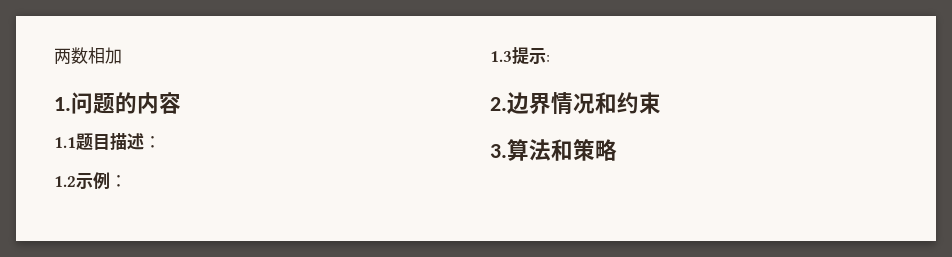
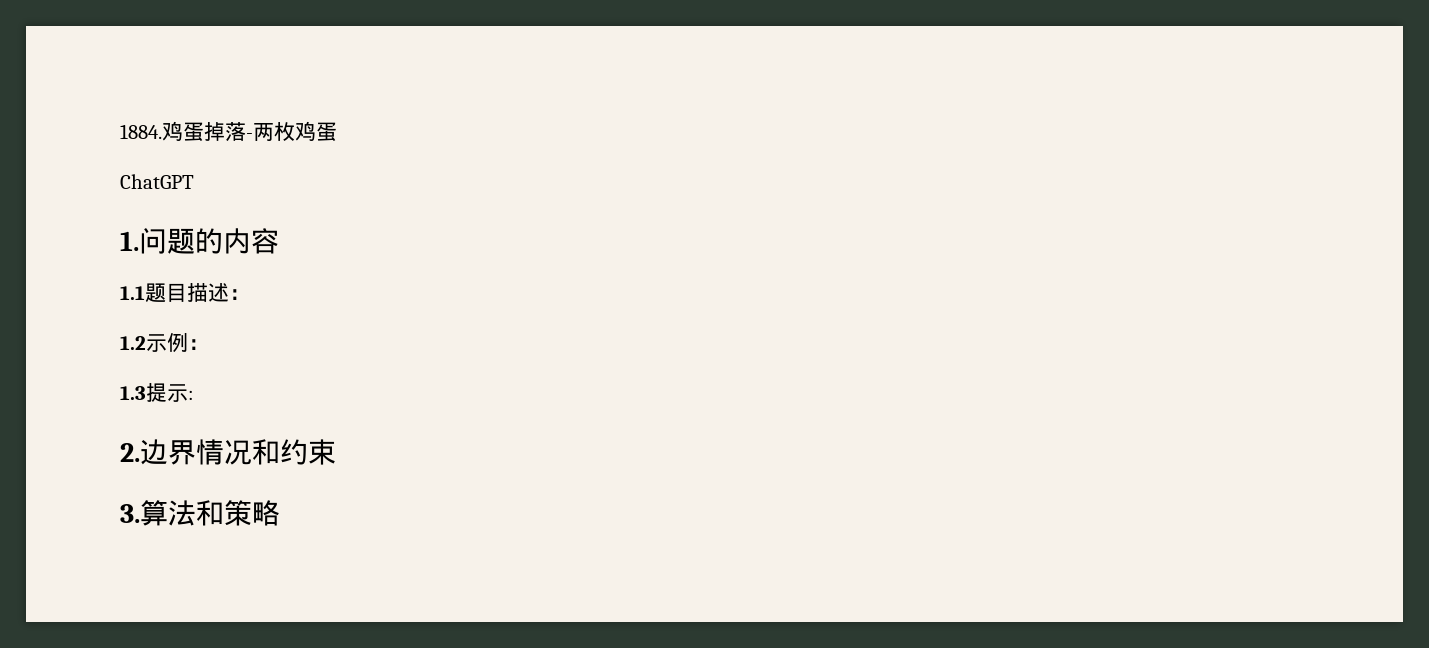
[54,47,122,64] 两数相加 -> [120,121,337,142] [120,174,194,189] 1884.鸡蛋掉落-两枚鸡蛋 // ChatGPT

